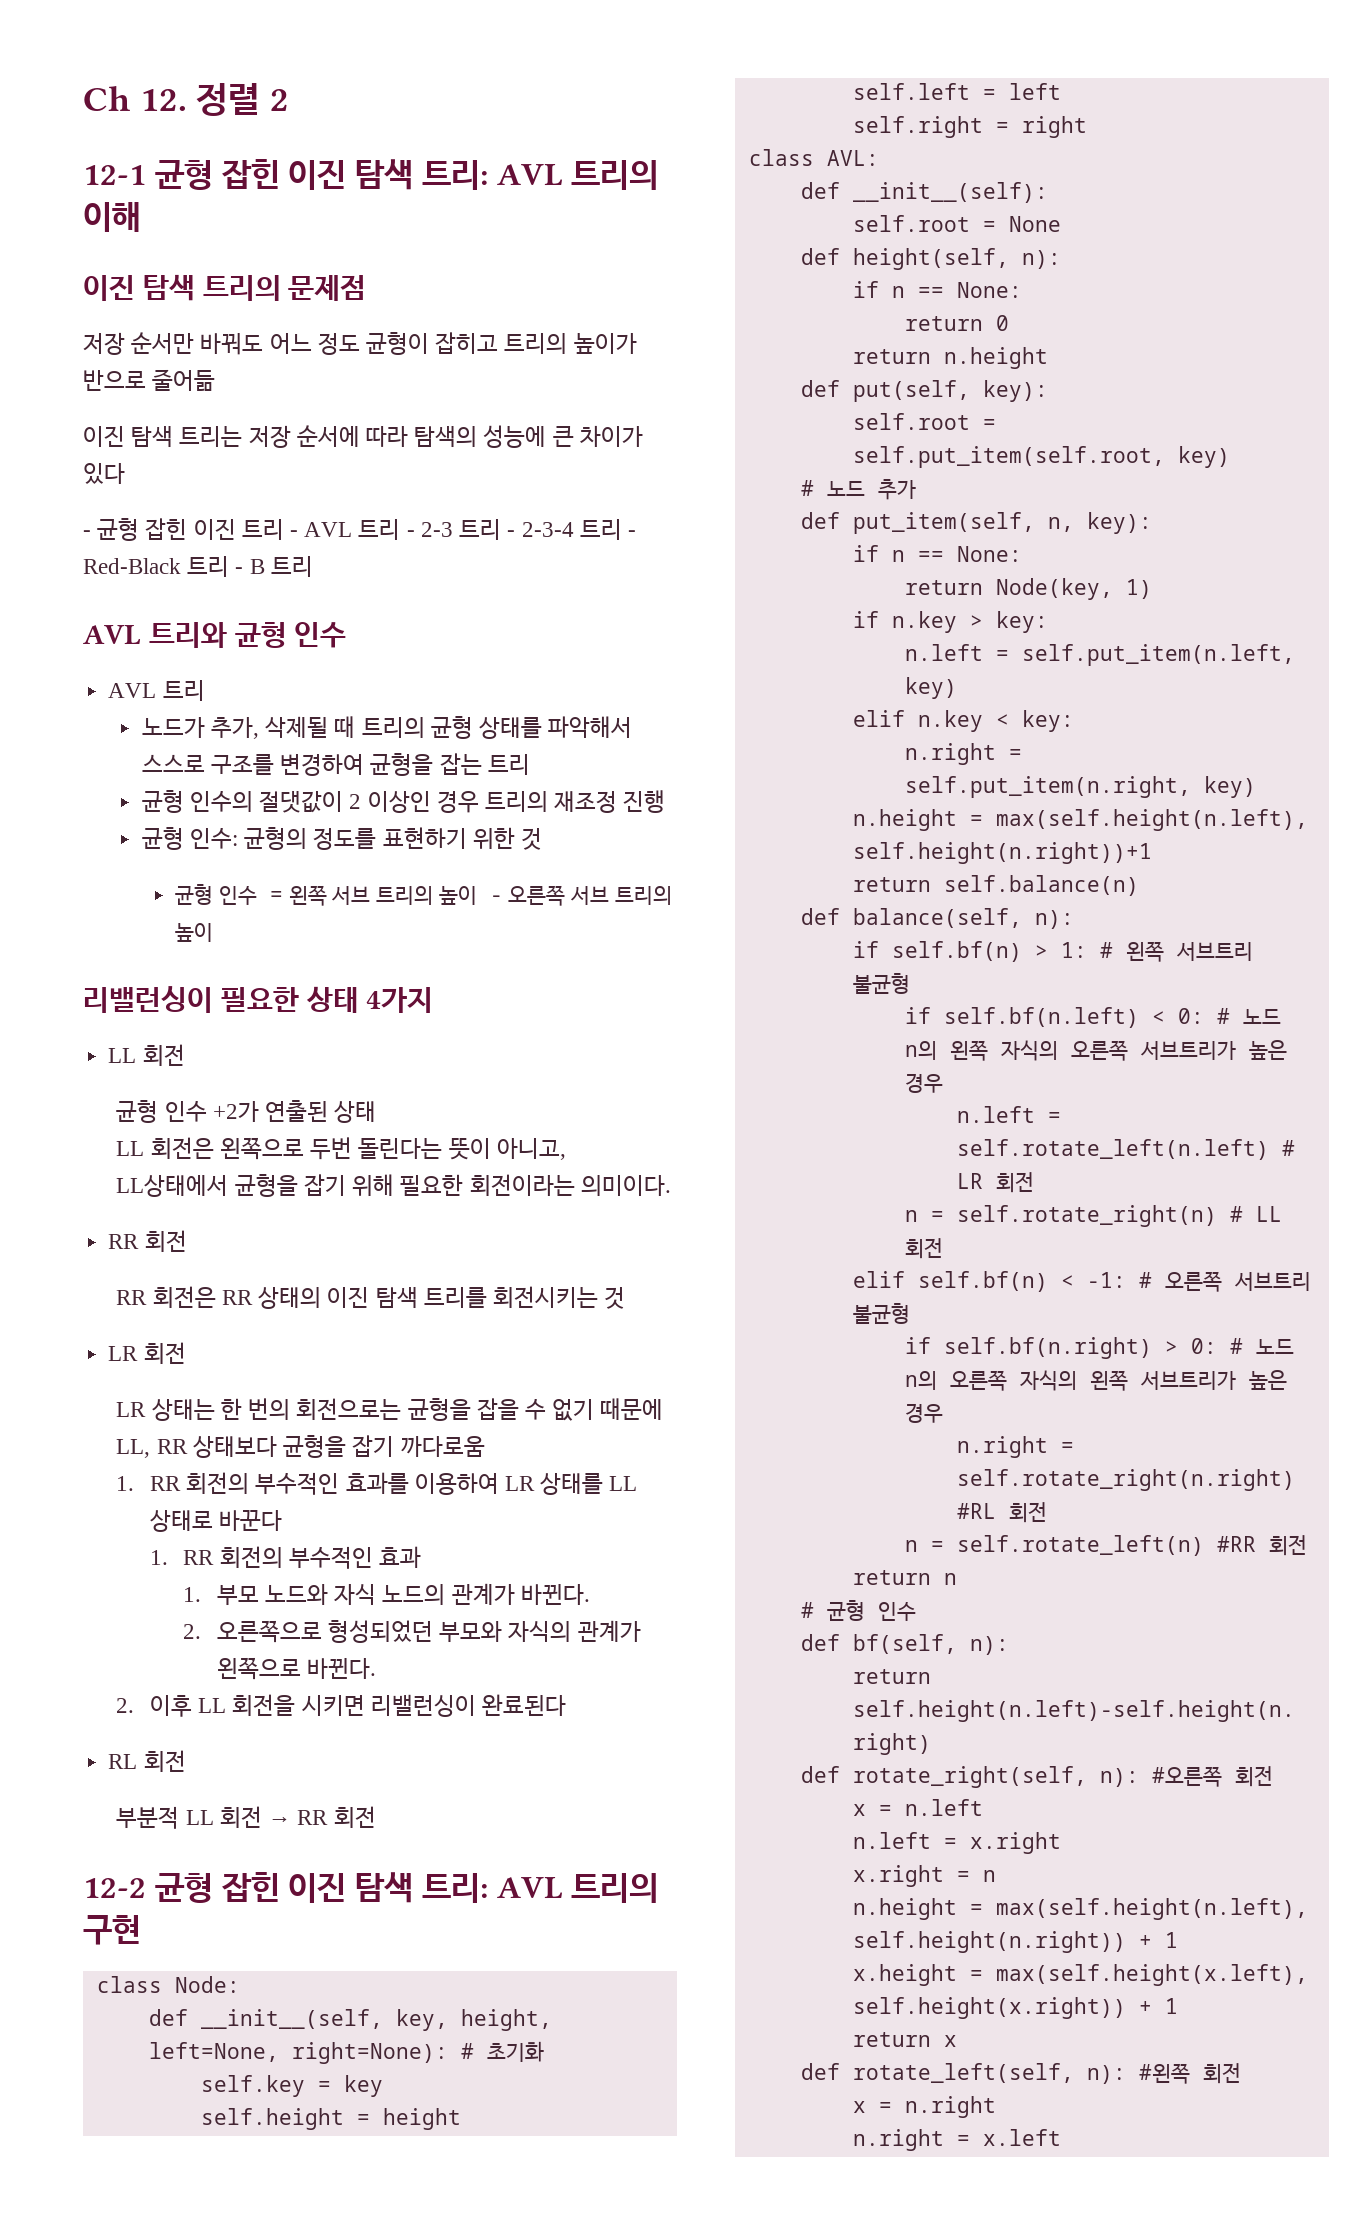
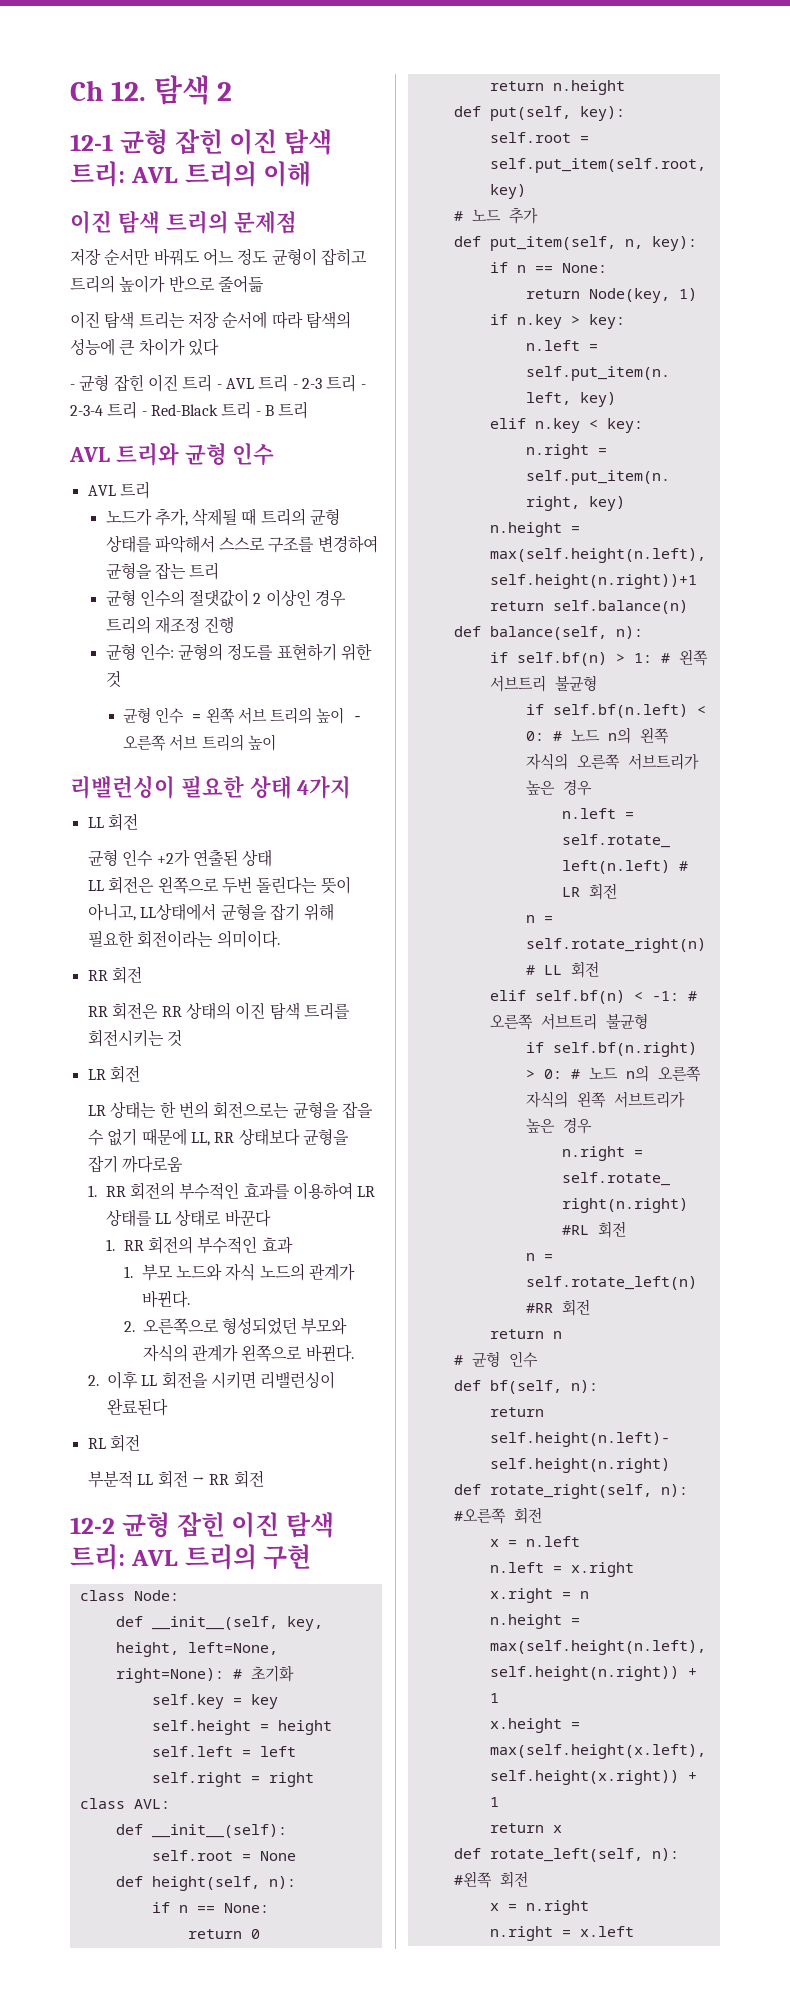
[196,83,261,116] 정렬 -> [153,75,210,105] 탐색

